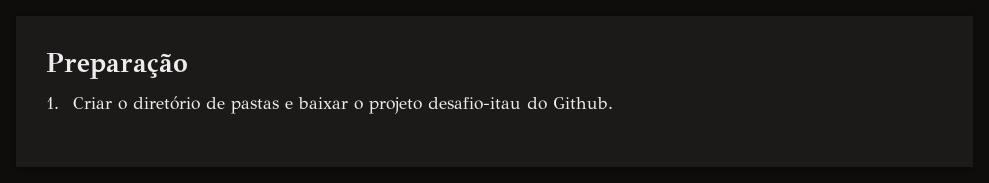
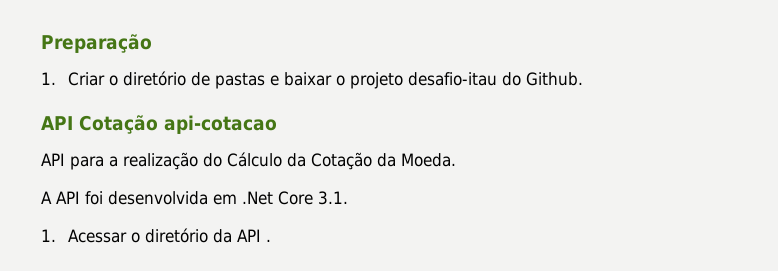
(613, 103) none -> [41,115,277,134] [41,152,456,170] [41,191,348,205] [41,228,271,243] // API Cotação api-cotacao // API para a realização do Cálculo da Cotação da Moeda. // A API foi desenvolvida em .Net Core 3.1. // 1. Acessar o diretório da API .

